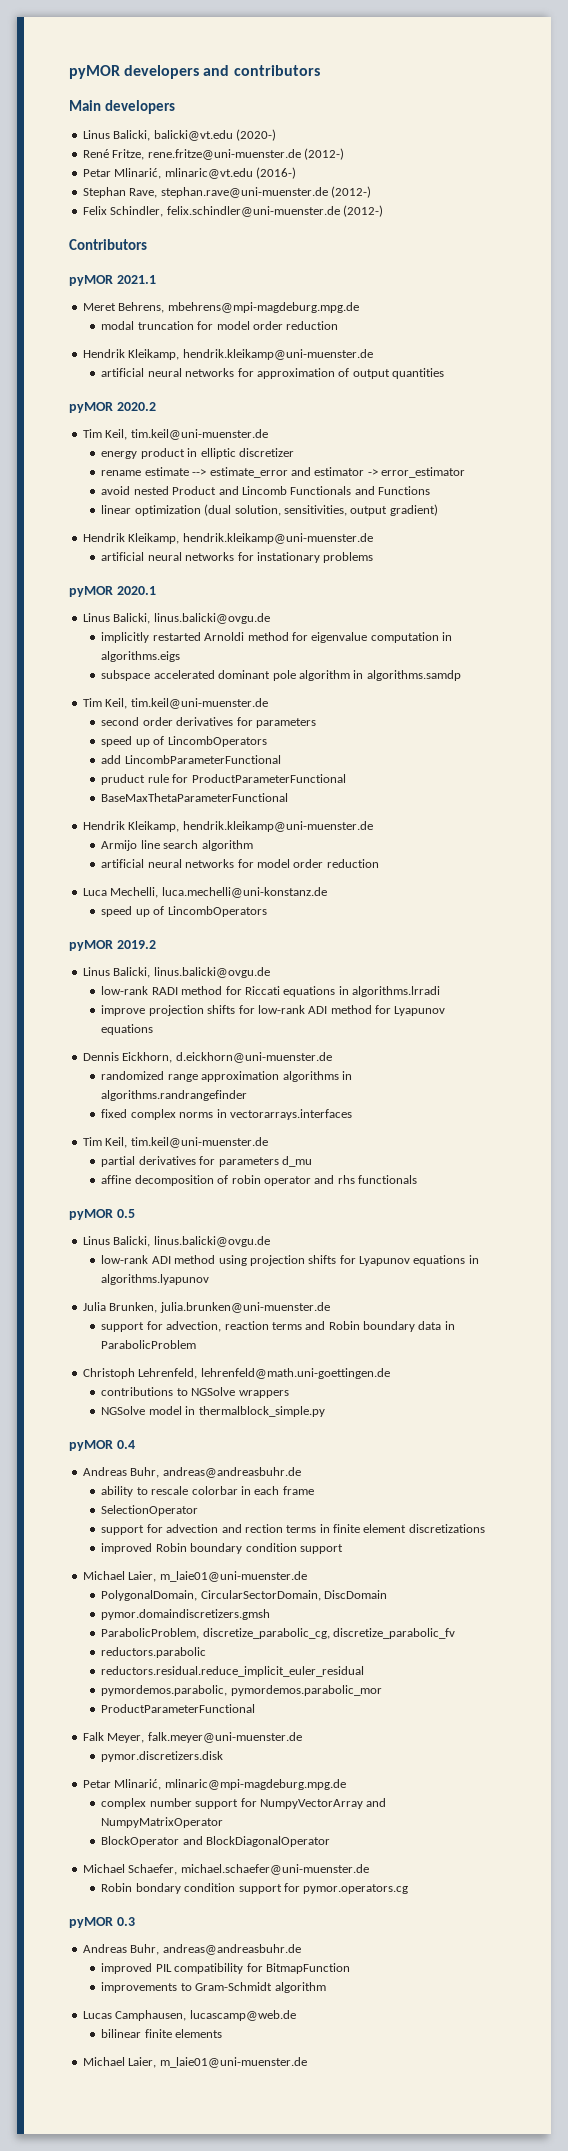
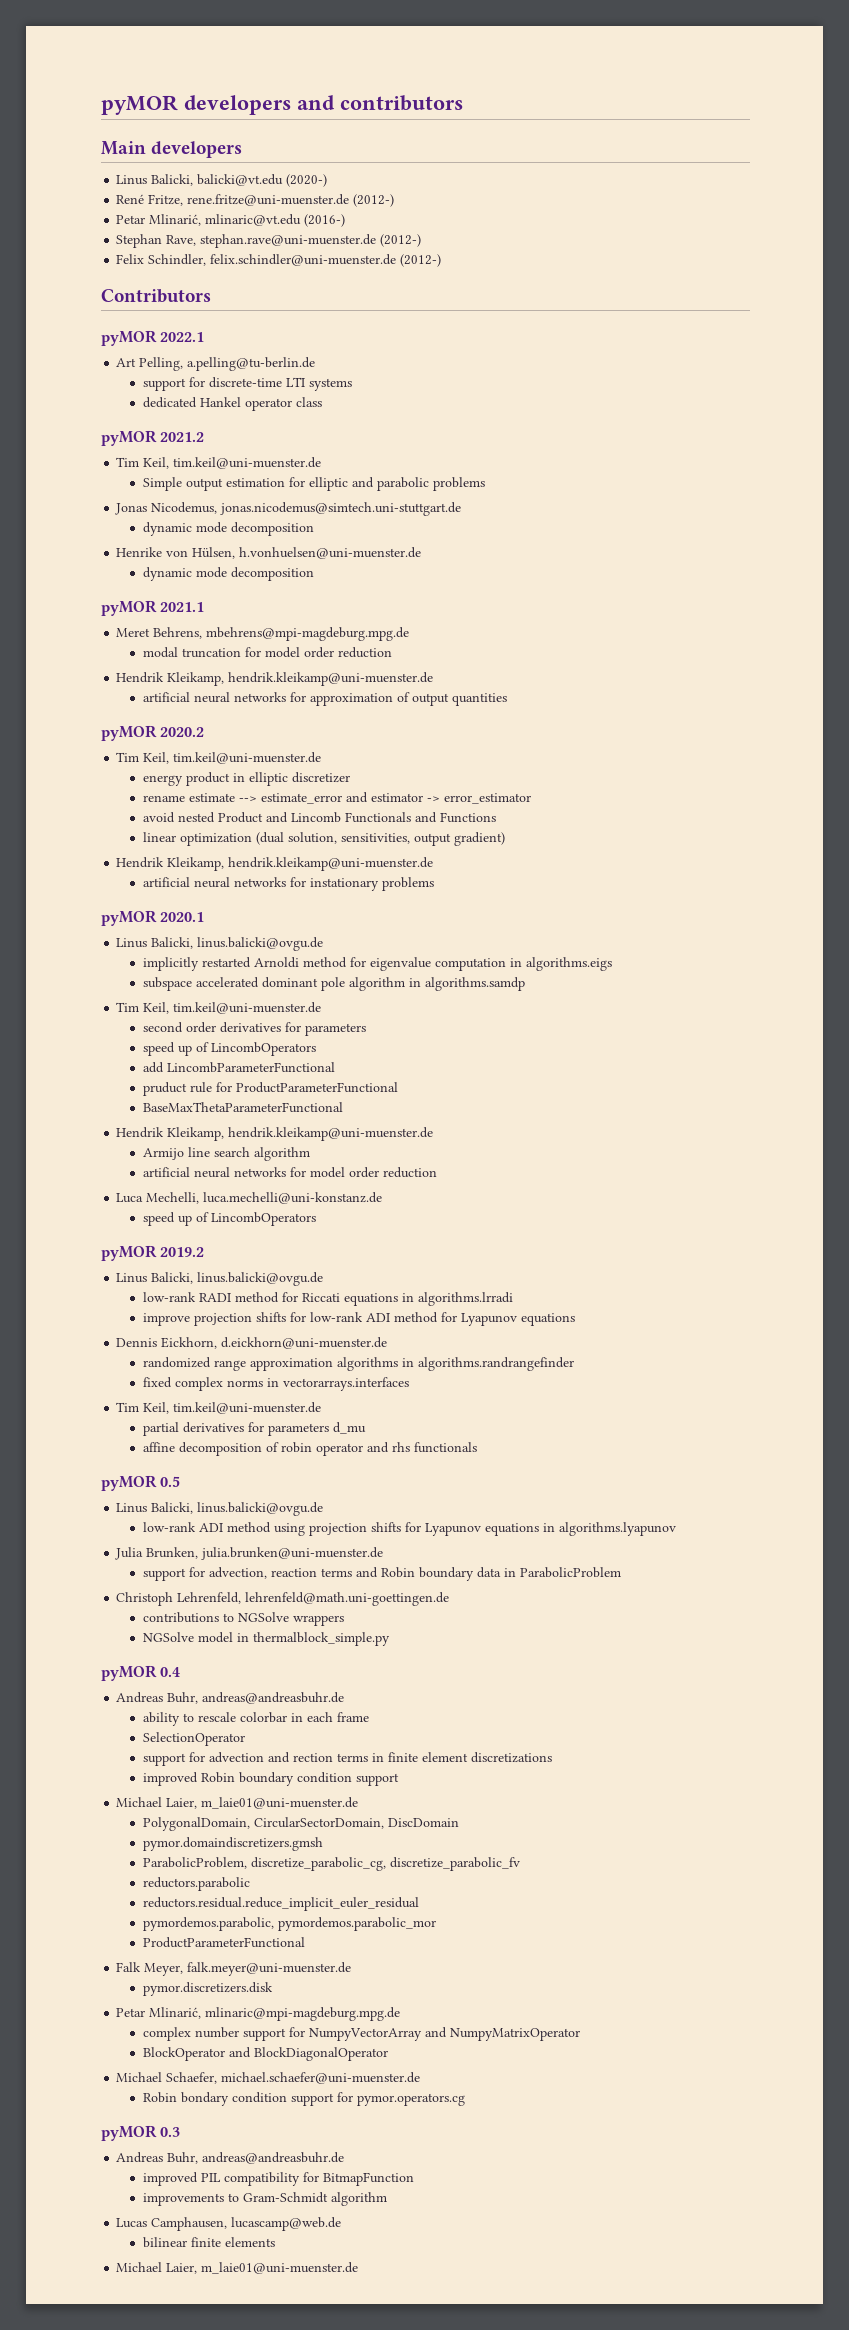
(147, 244) none -> [101,330,205,346] [116,357,316,371] [143,377,353,391] [143,397,323,411] [101,430,205,446] [116,457,322,469] [143,477,486,491] [115,502,462,516] [143,522,315,536] [116,547,422,559] [143,567,315,581] // pyMOR 2022.1 // Art Pelling, a.pelling@tu-berlin.de // support for discrete-time LTI systems // dedicated Hankel operator class // pyMOR 2021.2 // Tim Keil, tim.keil@uni-muenster.de // Simple output estimation for elliptic and parabolic problems // Jonas Nicodemus, jonas.nicodemus@simtech.uni-stuttgart.de // dynamic mode decomposition // Henrike von Hülsen, h.vonhuelsen@uni-muenster.de // dynamic mode decomposition

